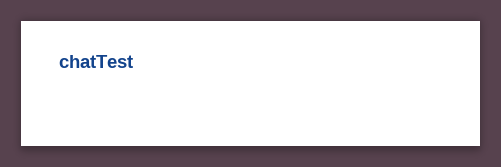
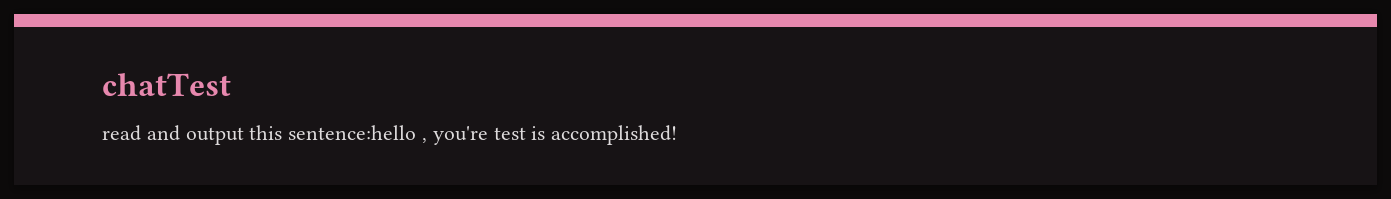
(133, 61) none -> [102,125,678,145] // read and output this sentence:hello , you're test is accomplished!

